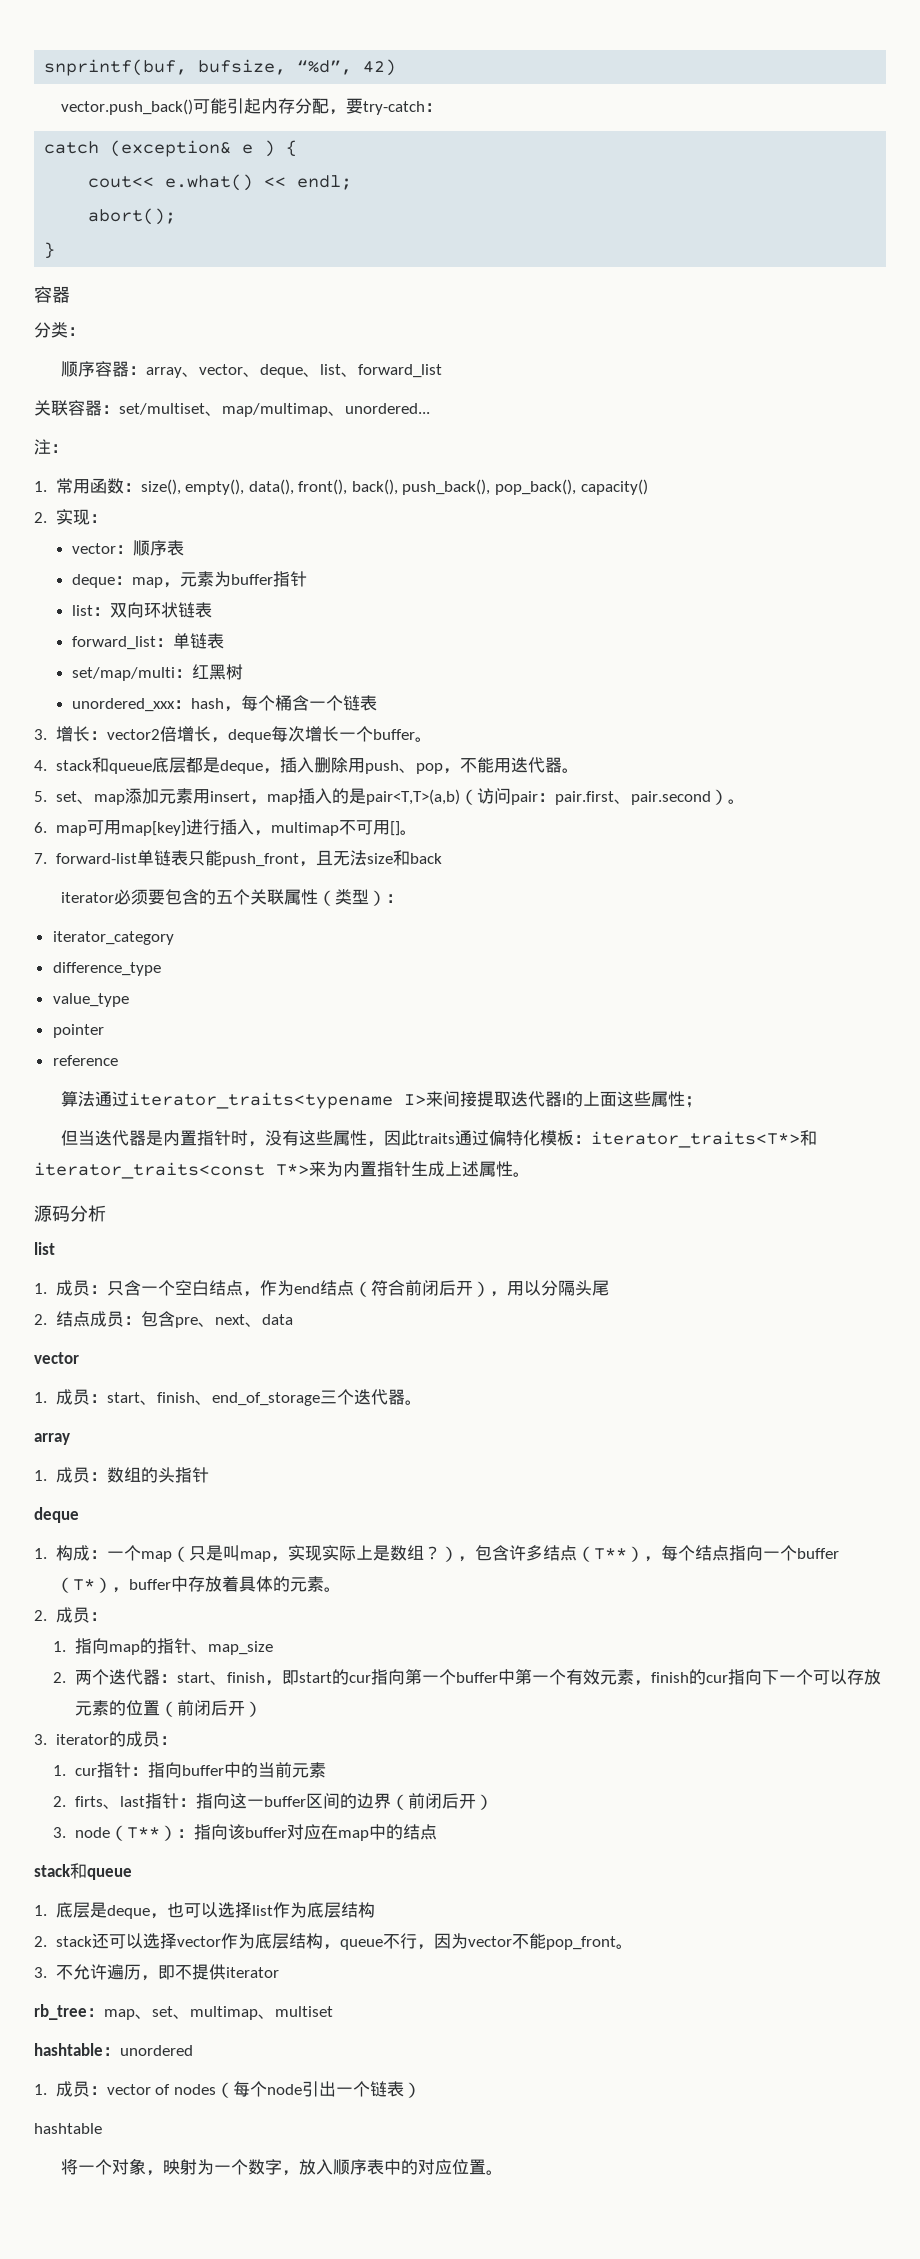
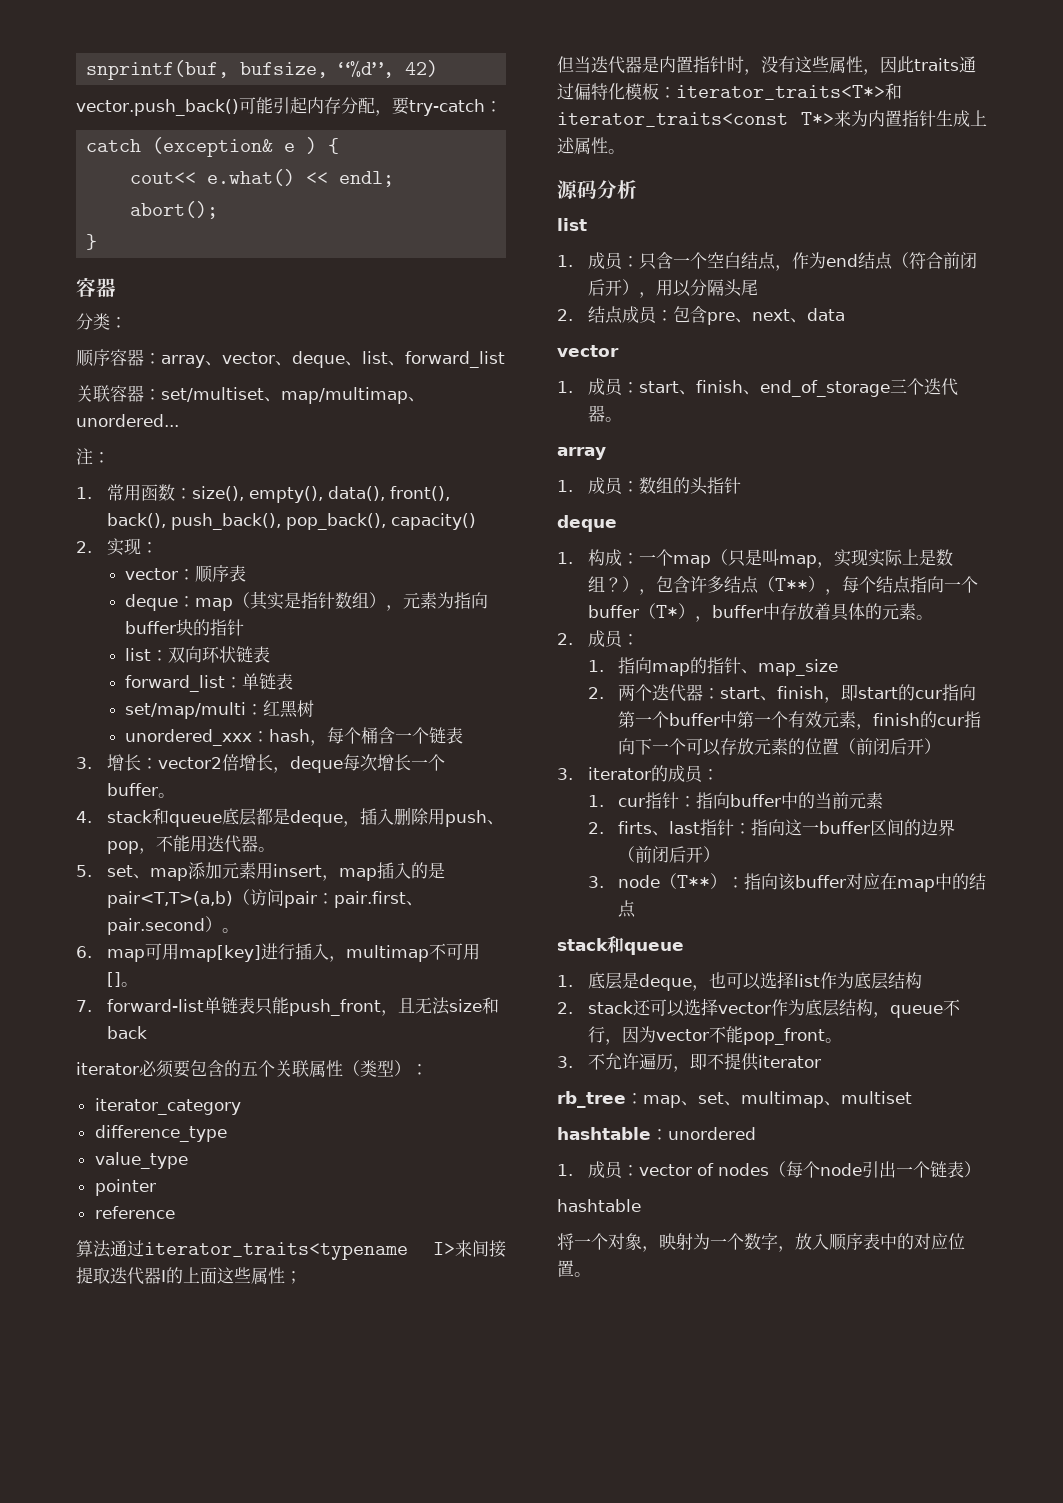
[163,571,274,588] ，元素为buffer -> [233,591,489,611] [125,619,211,636] （其实是指针数组），元素为指向buffer块的

